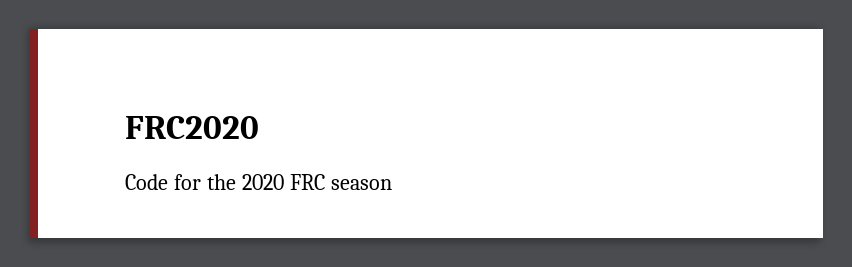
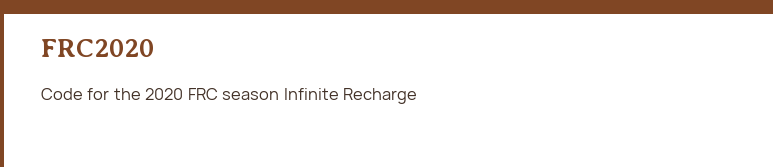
(392, 184) none -> [283,88,418,104] Infinite Recharge

